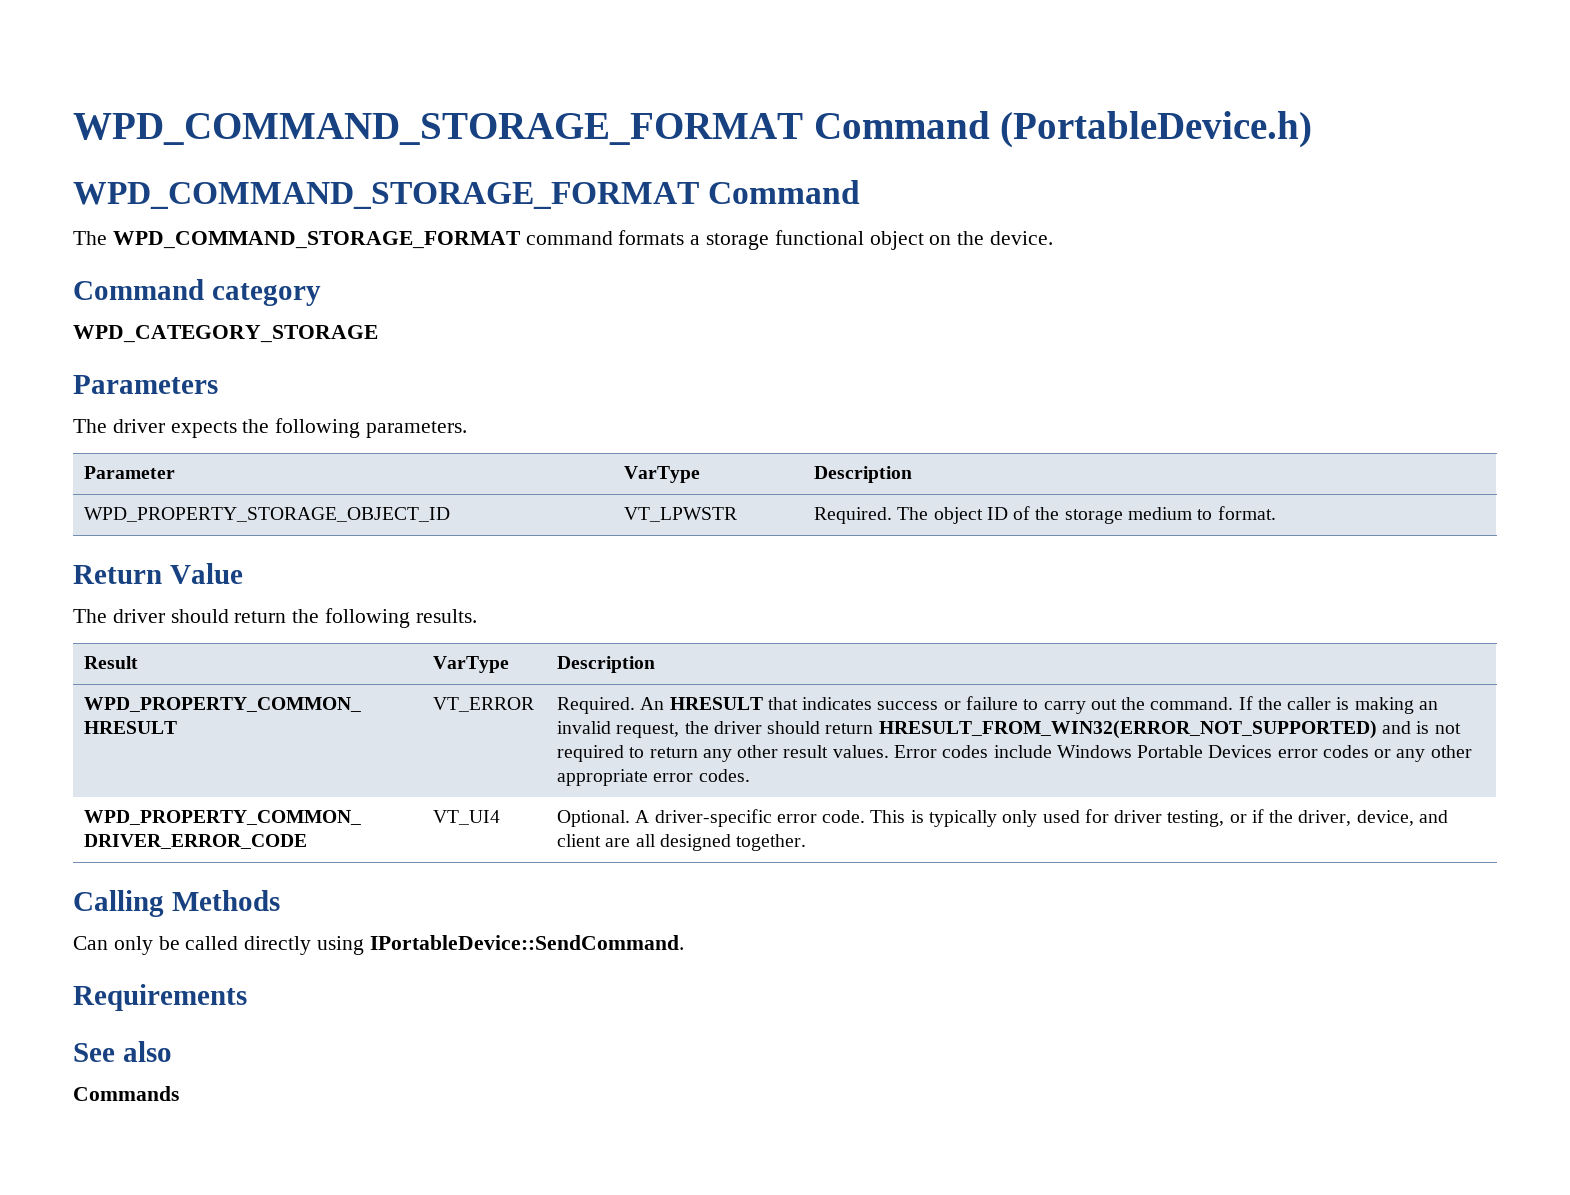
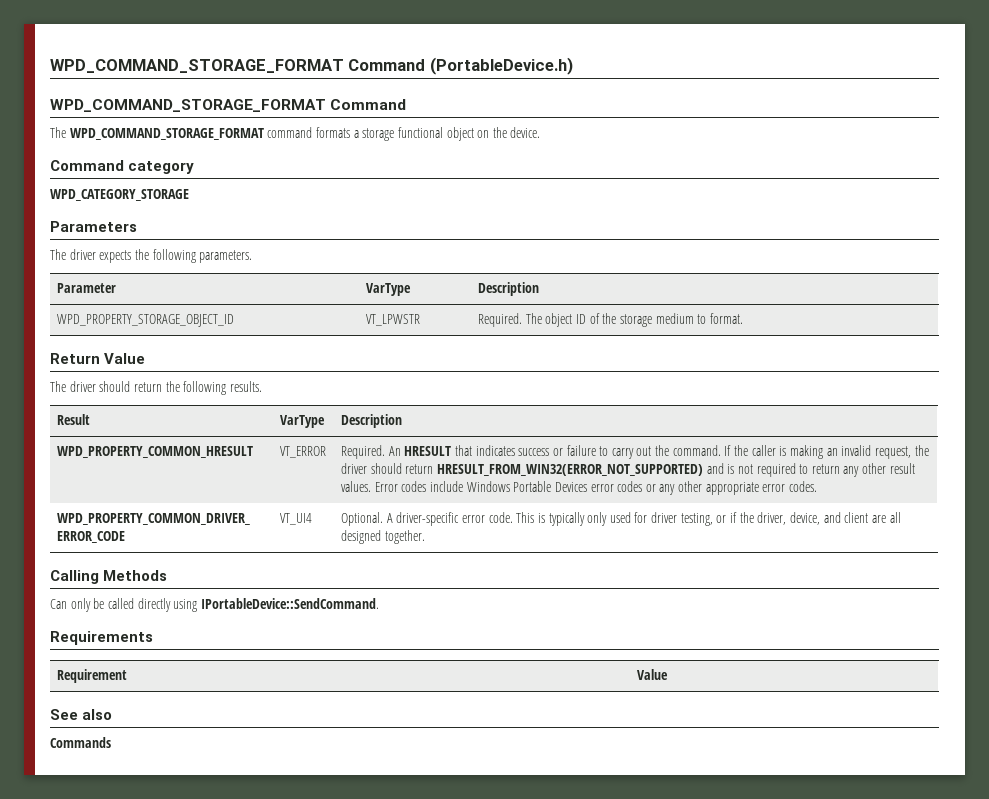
(247, 997) none -> [57,669,128,683] [637,669,669,680] // Requirement | Value

